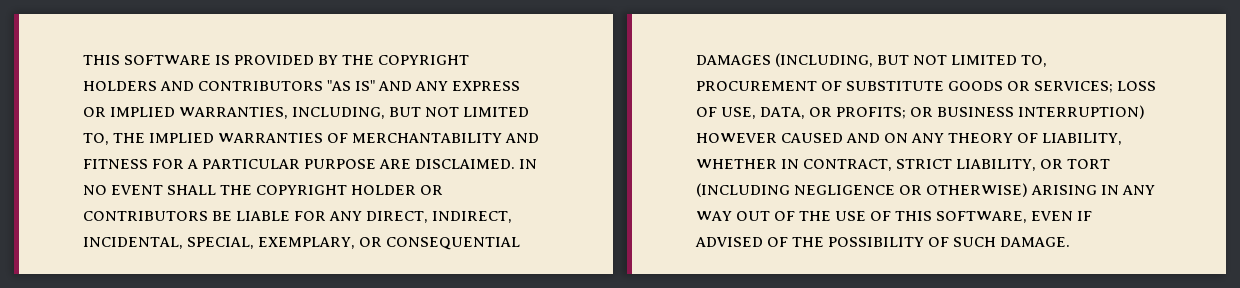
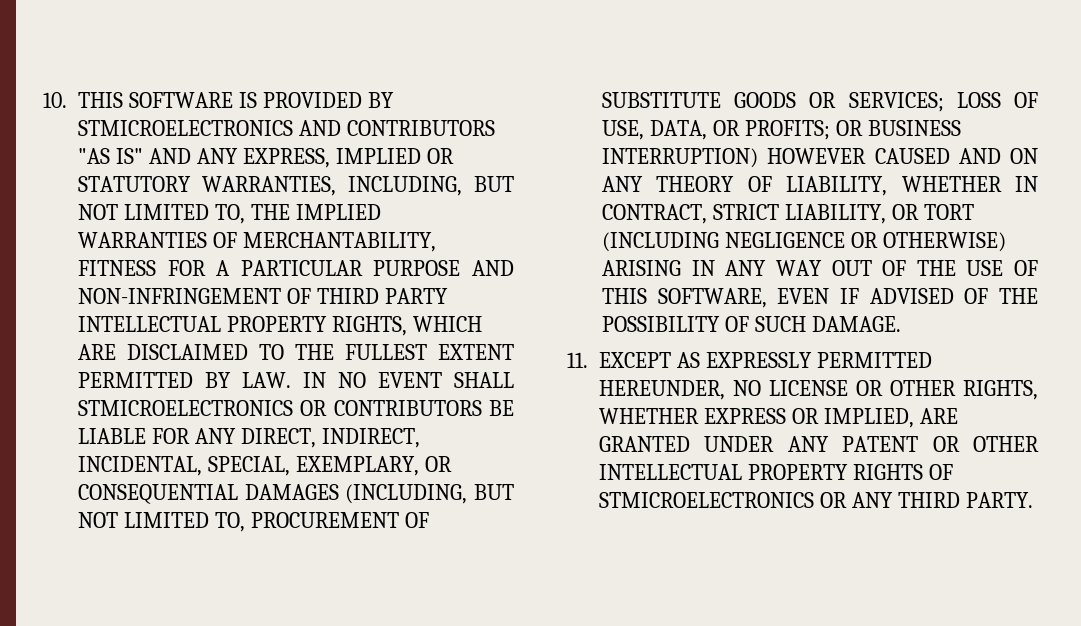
(83, 60) none -> [43,92,67,108] 10.
[342,55,470,65] [83,81,157,91] THE COPYRIGHT HOLDERS -> [78,120,293,136] STMICROELECTRONICS
[452,81,521,91] [83,107,176,117] EXPRESS OR IMPLIED -> [242,148,454,168] [78,176,191,192] EXPRESS, IMPLIED OR STATUTORY
[352,133,540,143] MERCHANTABILITY AND -> [242,232,436,252] MERCHANTABILITY,
[379,159,516,169] ARE DISCLAIMED. -> [472,260,514,276] [78,288,448,304] [78,316,482,336] [78,344,514,360] [78,372,291,388] AND NON-INFRINGEMENT OF THIRD PARTY INTELLECTUAL PROPERTY RIGHTS, WHICH ARE DISCLAIMED TO THE FULLEST EXTENT PERMITTED BY LAW.
[220,185,417,195] THE COPYRIGHT HOLDER -> [78,400,293,416] STMICROELECTRONICS
(1071, 242) none -> [567,352,932,368] [599,380,1038,400] [599,408,958,428] [599,436,1039,452] [599,464,953,480] [599,492,1033,508] // 11. EXCEPT AS EXPRESSLY PERMITTED HEREUNDER, NO LICENSE OR OTHER RIGHTS, WHETHER EXPRESS OR IMPLIED, ARE GRANTED UNDER ANY PATENT OR OTHER INTELLECTUAL PROPERTY RIGHTS OF STMICROELECTRONICS OR ANY THIRD PARTY.

